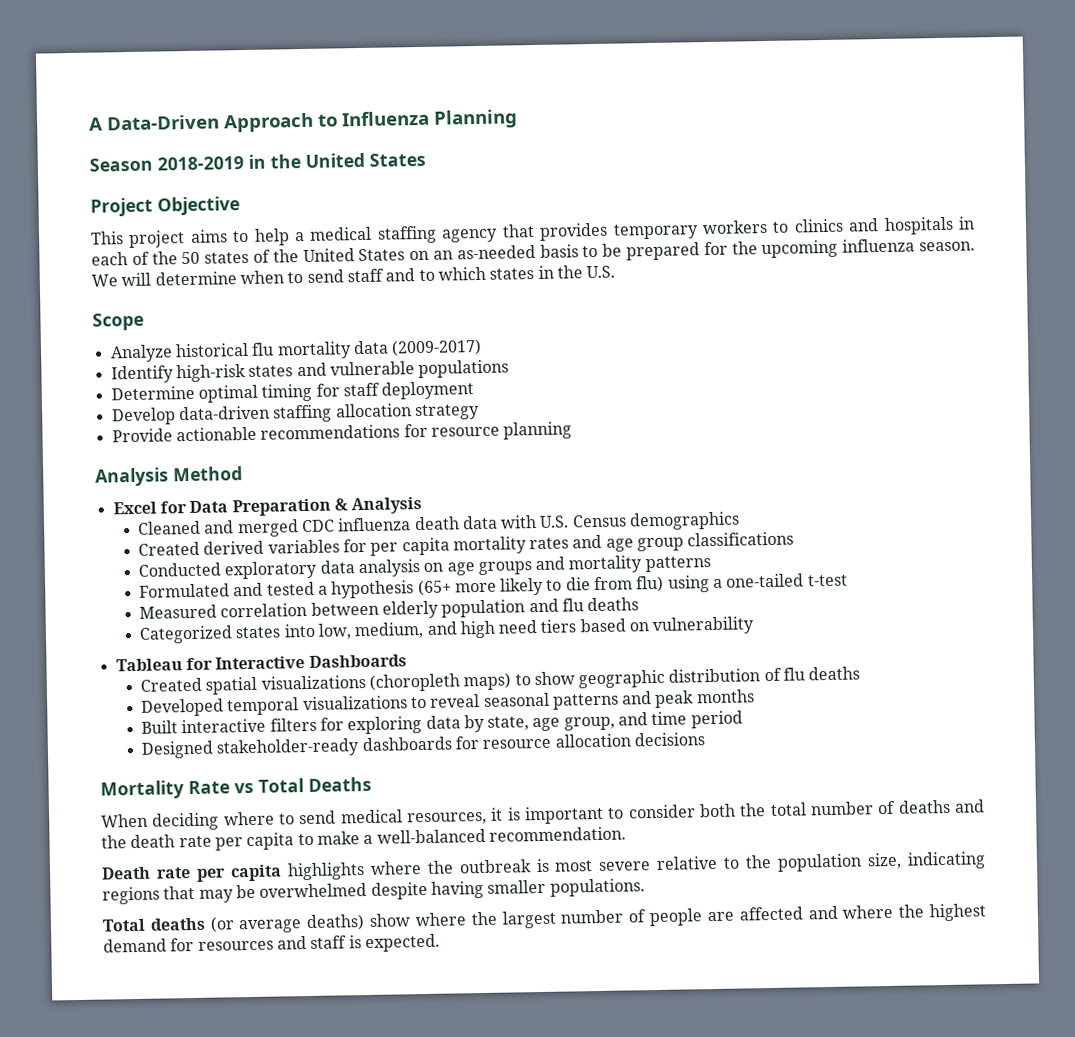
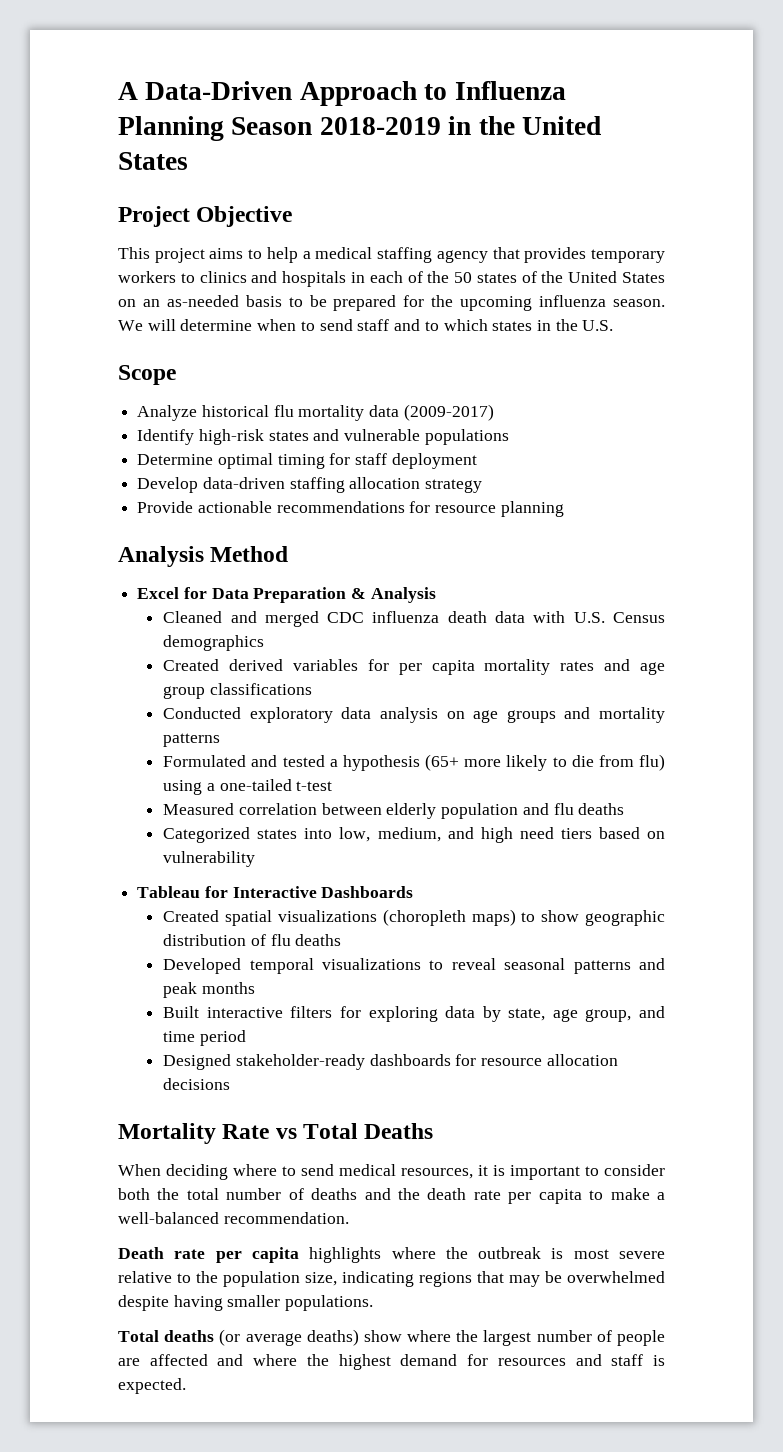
(518, 119) // -> (224, 128) none

